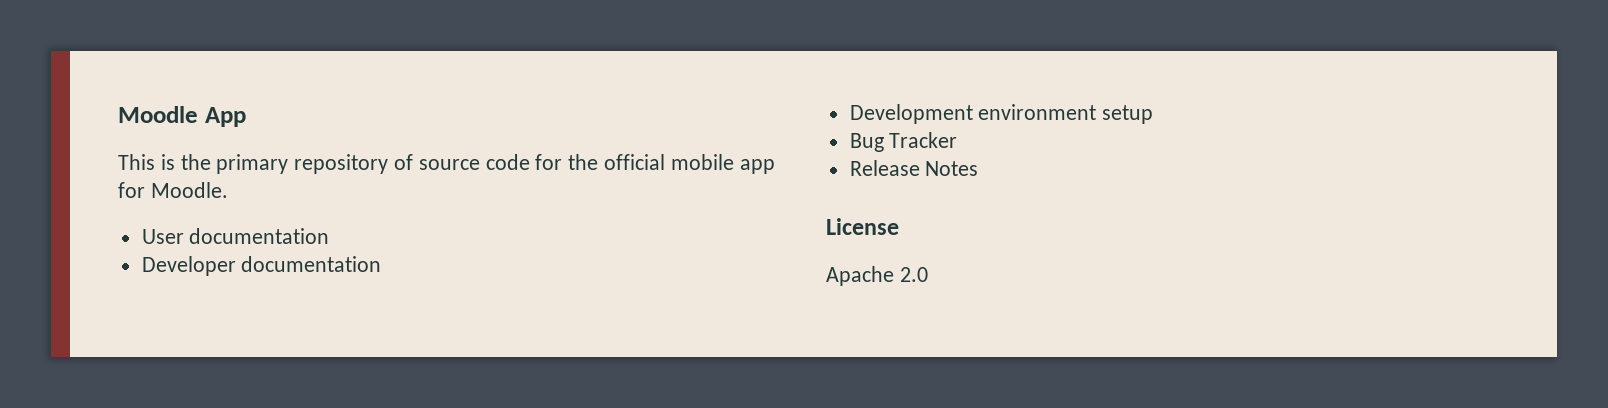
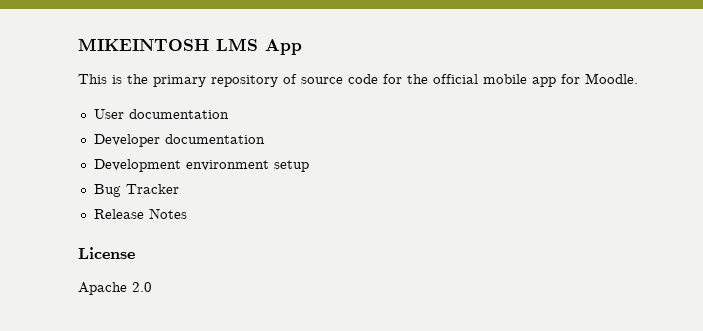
[118,106,198,123] Moodle -> [78,38,258,51] MIKEINTOSH LMS

